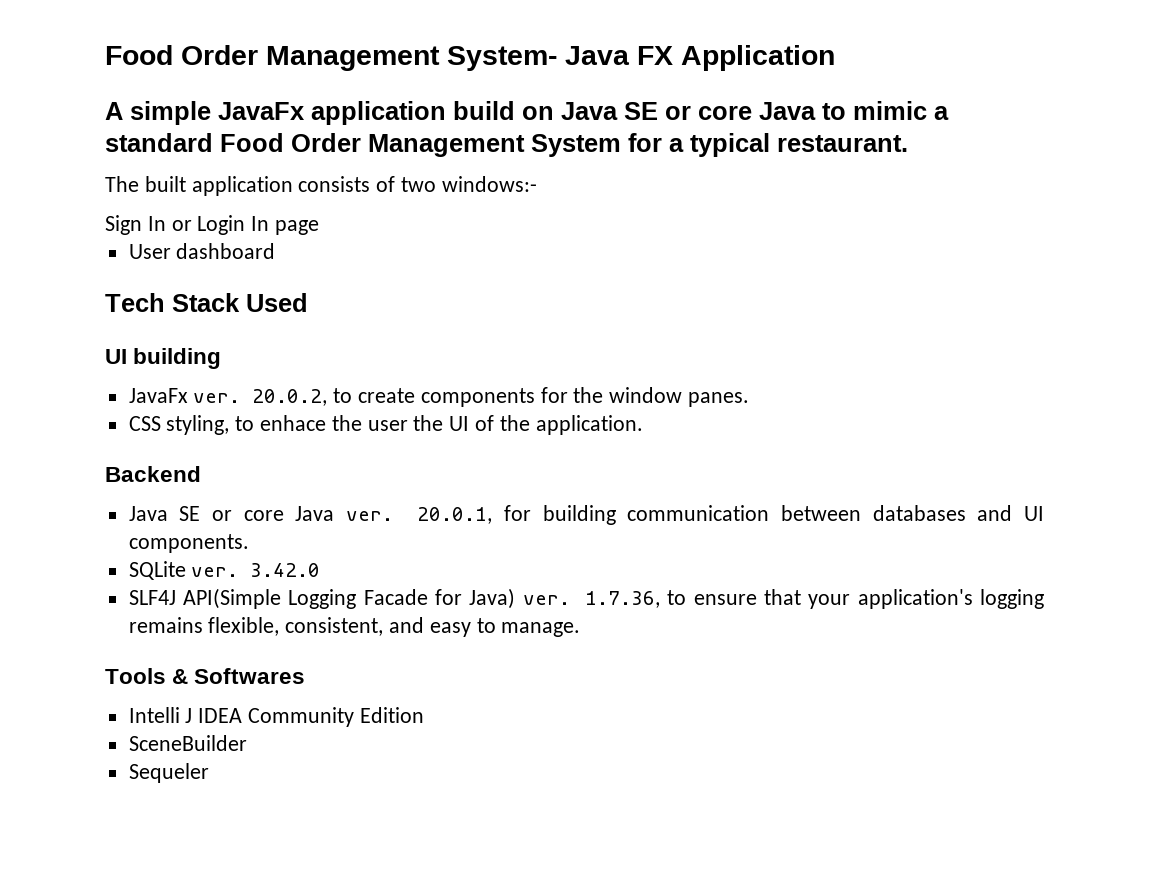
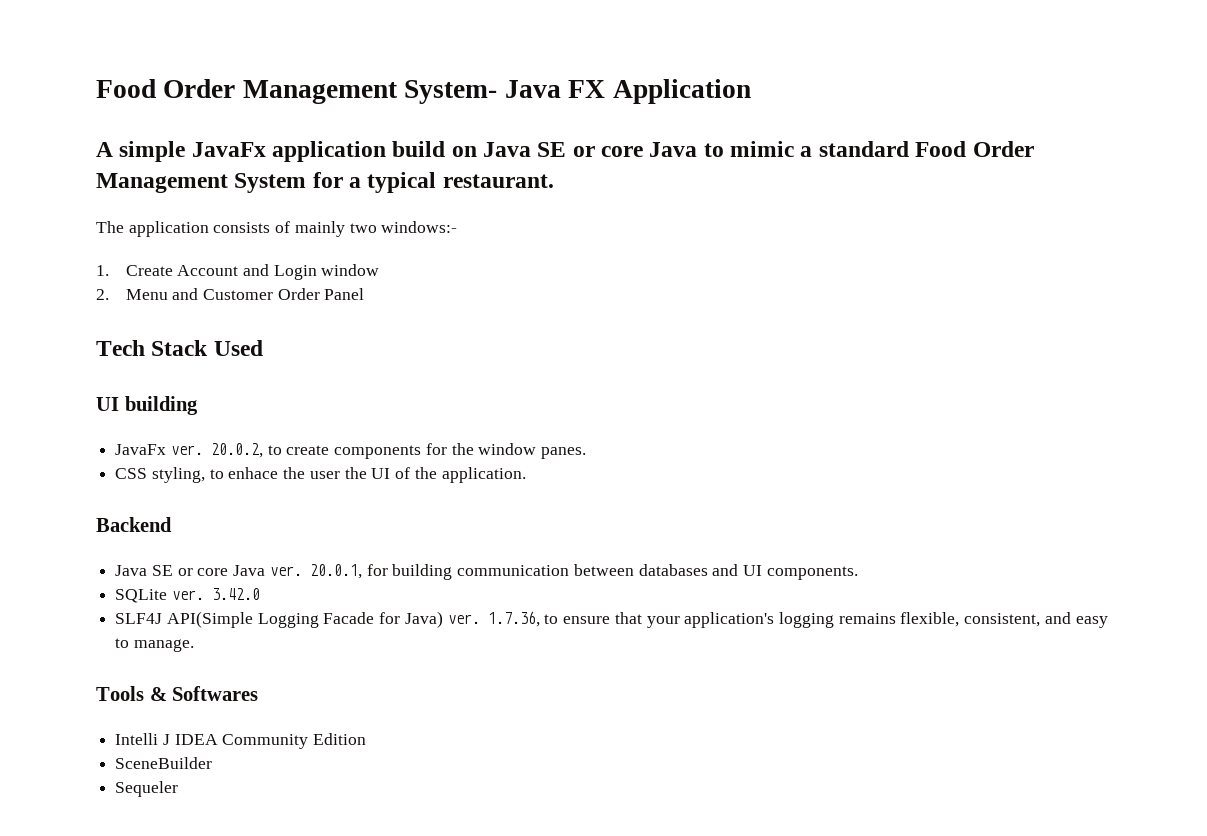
[144,176,186,192] built -> (124, 227) none
(396, 184) none -> [294,221,345,237] mainly
[105,215,320,235] [128,243,276,259] Sign In or Login In page // User dashboard -> [96,264,380,280] [96,288,365,300] 1. Create Account and Login window // 2. Menu and Customer Order Panel

